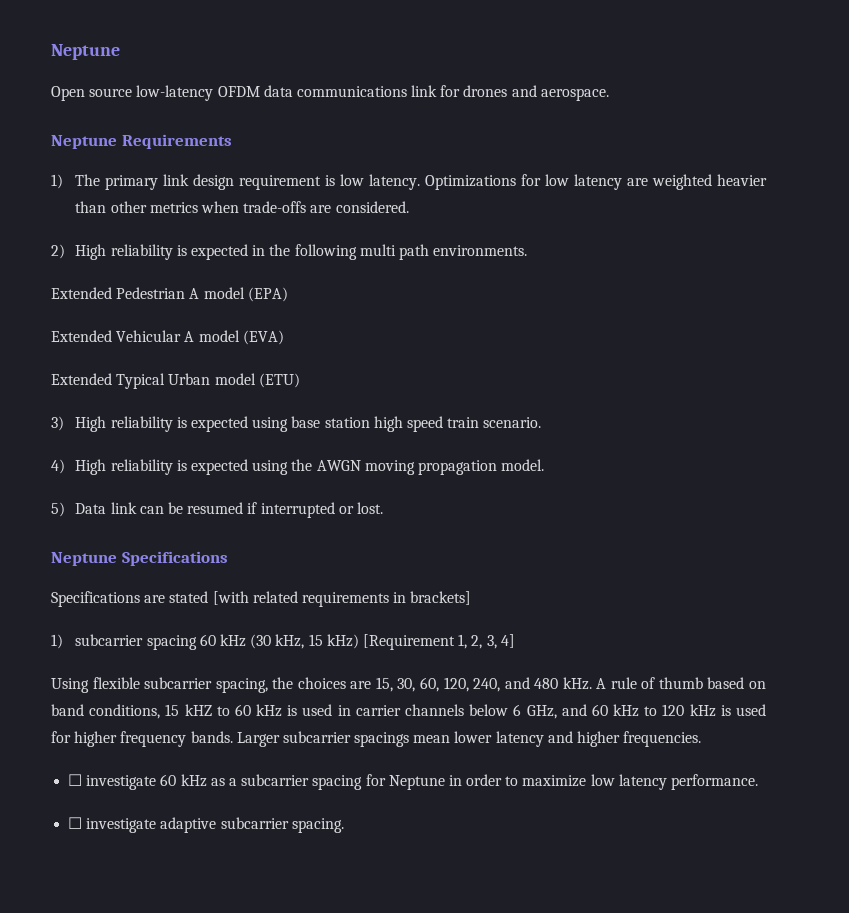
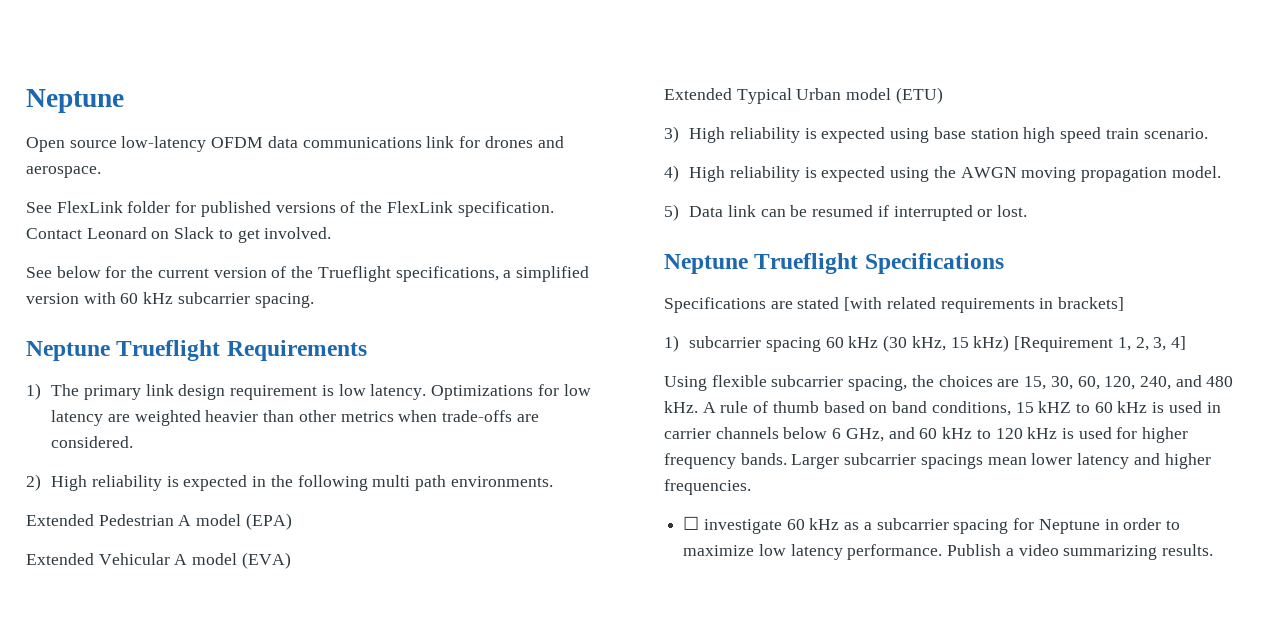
[51,135,117,149] // Neptune -> [26,201,554,217] [26,227,332,243] [26,266,589,282] [26,292,314,308] [26,340,221,361] // See FlexLink folder for published versions of the FlexLink specification. Contact Leonard on Slack to get involved. // See below for the current version of the Trueflight specifications, a simplified version with 60 kHz subcarrier spacing. // Neptune Trueflight
(117, 559) none -> [754,253,859,274] Trueflight
[68,817,344,833] // ☐ investigate adaptive subcarrier spacing. -> [947,544,1214,560] Publish a video summarizing results.

